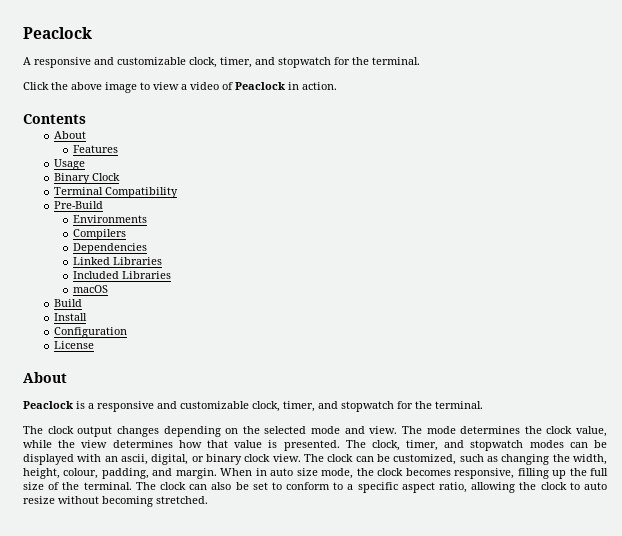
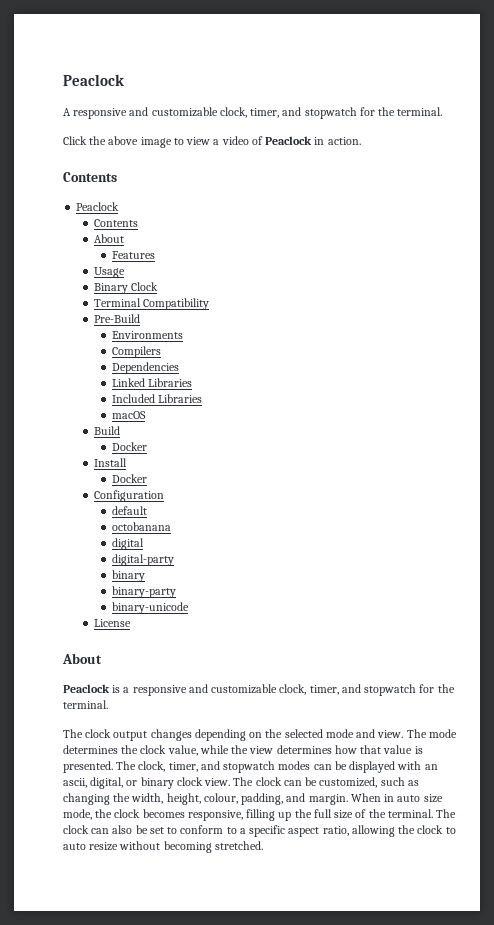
(86, 119) none -> [76,202,120,211] [94,219,139,227] // Peaclock // Contents
(82, 303) none -> [111,442,147,451] // Docker
(87, 317) none -> [111,474,147,483] // Docker
(127, 332) none -> [111,506,147,515] [111,522,171,531] [111,538,144,550] [111,554,174,566] [111,570,145,582] [111,586,176,598] [111,602,189,614] // default // octobanana // digital // digital-party // binary // binary-party // binary-unicode

